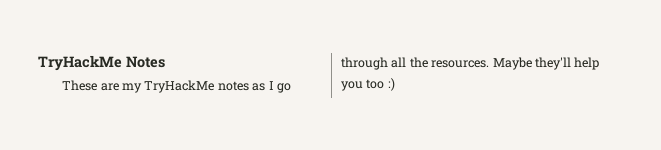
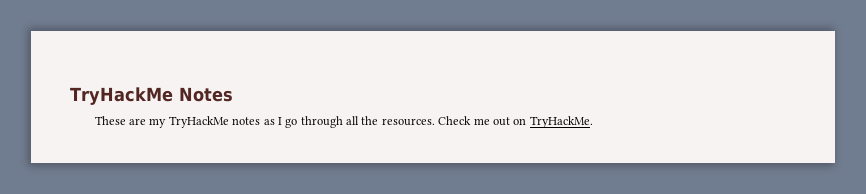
[492,57,600,70] [341,78,395,91] Maybe they'll help you too :) -> [438,116,593,128] Check me out on TryHackMe.

